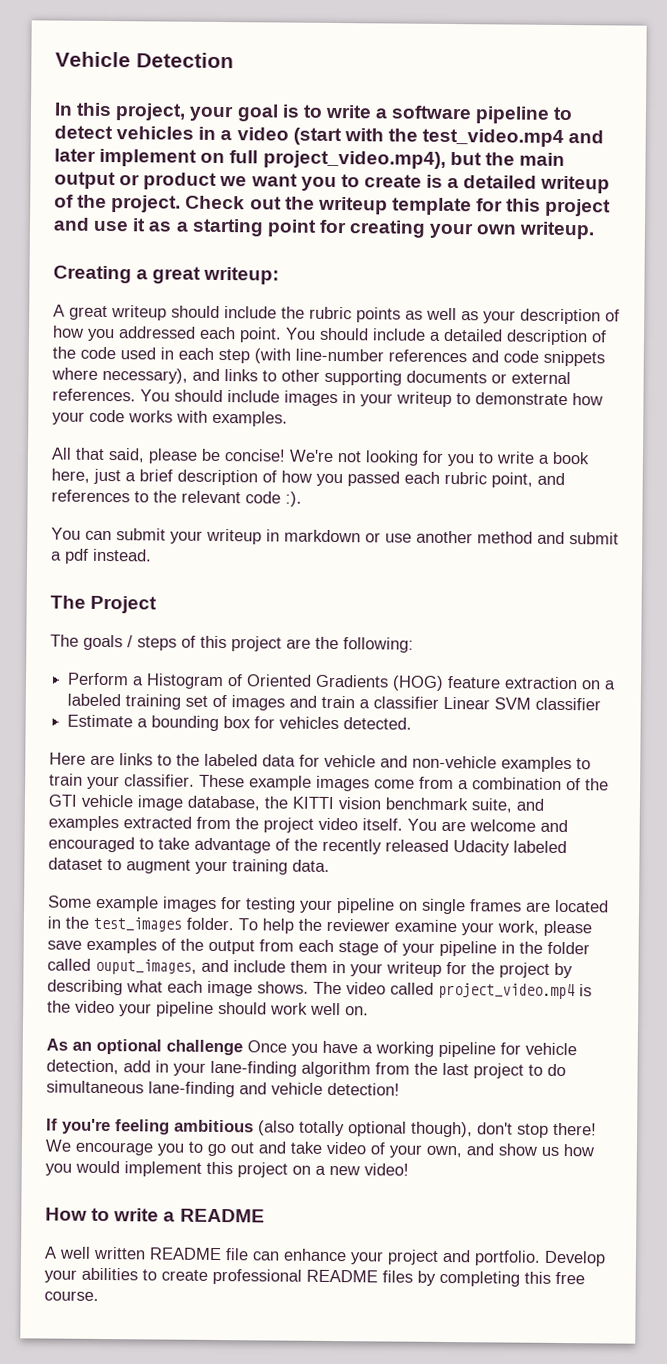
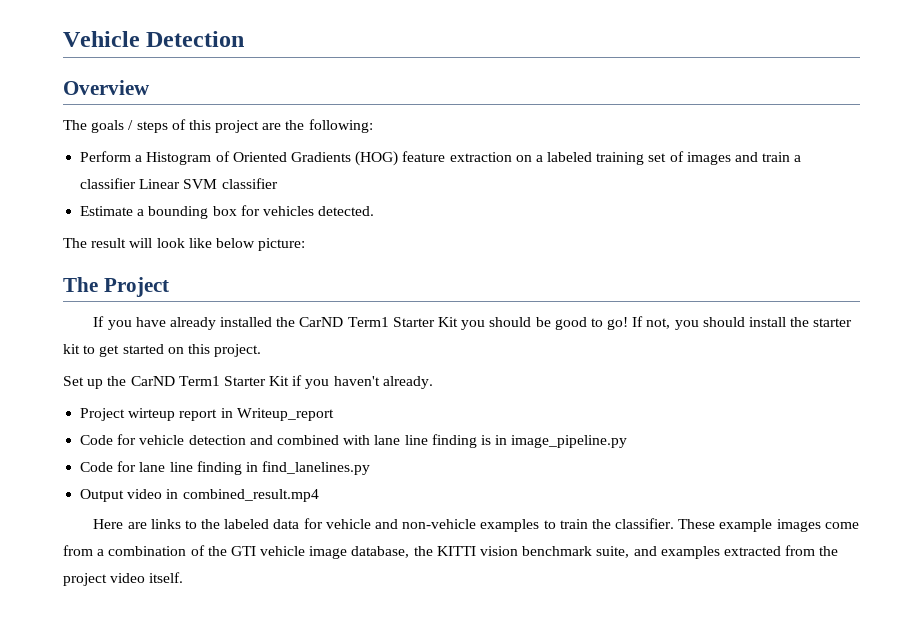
[54,102,574,124] [54,125,605,147] [54,148,565,169] [54,171,611,194] [54,194,612,217] [53,217,596,240] [53,265,280,285] [53,304,620,325] [52,325,607,346] [52,346,605,367] [51,367,571,386] [52,388,603,408] [52,409,288,427] [51,447,590,467] [51,468,565,488] [51,489,302,507] [51,527,619,545] [51,548,152,564] [50,595,158,614] In this project, your goal is to write a software pipeline to detect vehicles in a video (start with the test_video.mp4 and later implement on full project_video.mp4), but the main output or product we want you to create is a detailed writeup of the project. Check out the writeup template for this project and use it as a starting point for creating your own writeup. // Creating a great writeup: // A great writeup should include the rubric points as well as your description of how you addressed each point. You should include a detailed description of the code used in each step (with line-number references and code snippets where necessary), and links to other supporting documents or external references. You should include images in your writeup to demonstrate how your code works with examples. // All that said, please be concise! We're not looking for you to write a book here, just a brief description of how you passed each rubric point, and references to the relevant code :). // You can submit your writeup in markdown or use another method and submit a pdf instead. // The Project -> [63,80,150,95] Overview
(413, 723) none -> [63,238,306,251] [63,277,169,297] [93,316,853,330] [63,344,262,357] [63,375,433,389] [80,408,334,421] [80,434,628,448] [80,461,371,475] [80,489,319,502] // The result will look like below picture: // The Project // If you have already installed the CarND Term1 Starter Kit you should be good to go! If not, you should install the starter kit to get started on this project. // Set up the CarND Term1 Starter Kit if you haven't already. // Project wirteup report in Writeup_report // Code for vehicle detection and combined with lane line finding is in image_pipeline.py // Code for lane line finding in find_lanelines.py // Output video in combined_result.mp4
[87,775,120,790] your -> [591,519,611,529] the
[407,818,568,833] [48,836,567,856] [48,857,330,875] [48,895,609,915] [47,916,592,937] [47,937,590,957] [47,958,573,979] [47,979,592,1000] [47,1000,369,1017] [46,1038,577,1058] [46,1059,566,1079] [46,1080,400,1098] [46,1118,597,1138] [45,1139,594,1158] [45,1160,409,1178] [45,1207,265,1223] [44,1246,606,1267] [44,1267,585,1287] [44,1290,99,1301] You are welcome and encouraged to take advantage of the recently released Udacity labeled dataset to augment your training data. // Some example images for testing your pipeline on single frames are located in the test_images folder. To help the reviewer examine your work, please save examples of the output from each stage of your pipeline in the folder called ouput_images, and include them in your writeup for the project by describing what each image shows. The video called project_video.mp4 is the video your pipeline should work well on. // As an optional challenge Once you have a working pipeline for vehicle detection, add in your lane-finding algorithm from the last project to do simultaneous lane-finding and vehicle detection! // If you're feeling ambitious (also totally optional though), don't stop there! We encourage you to go out and take video of your own, and show us how you would implement this project on a new video! // How to write a README // A well written README file can enhance your project and portfolio. Develop your abilities to create professional README files by completing this free course. -> (184, 577) none

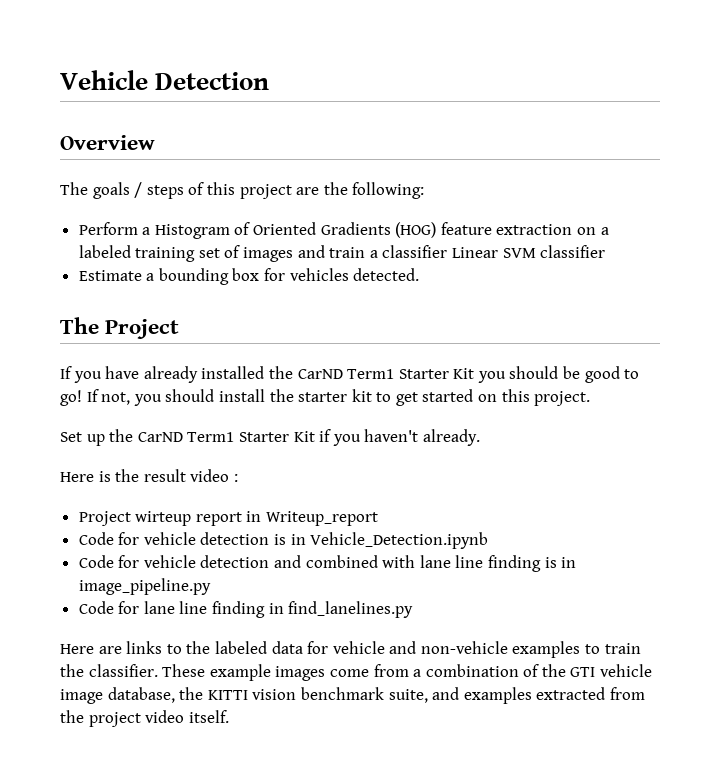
[63,238,306,251] // The result will look like below picture: -> (420, 274) none
(433, 382) none -> [60,469,238,482] // Here is the result video :
(334, 414) none -> [78,532,489,549] // Code for vehicle detection is in Vehicle_Detection.ipynb
[80,489,319,502] // Output video in combined_result.mp4 -> (414, 609) none

